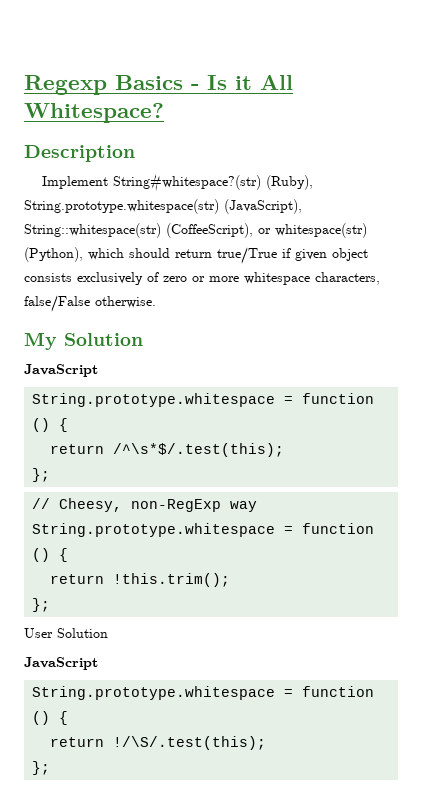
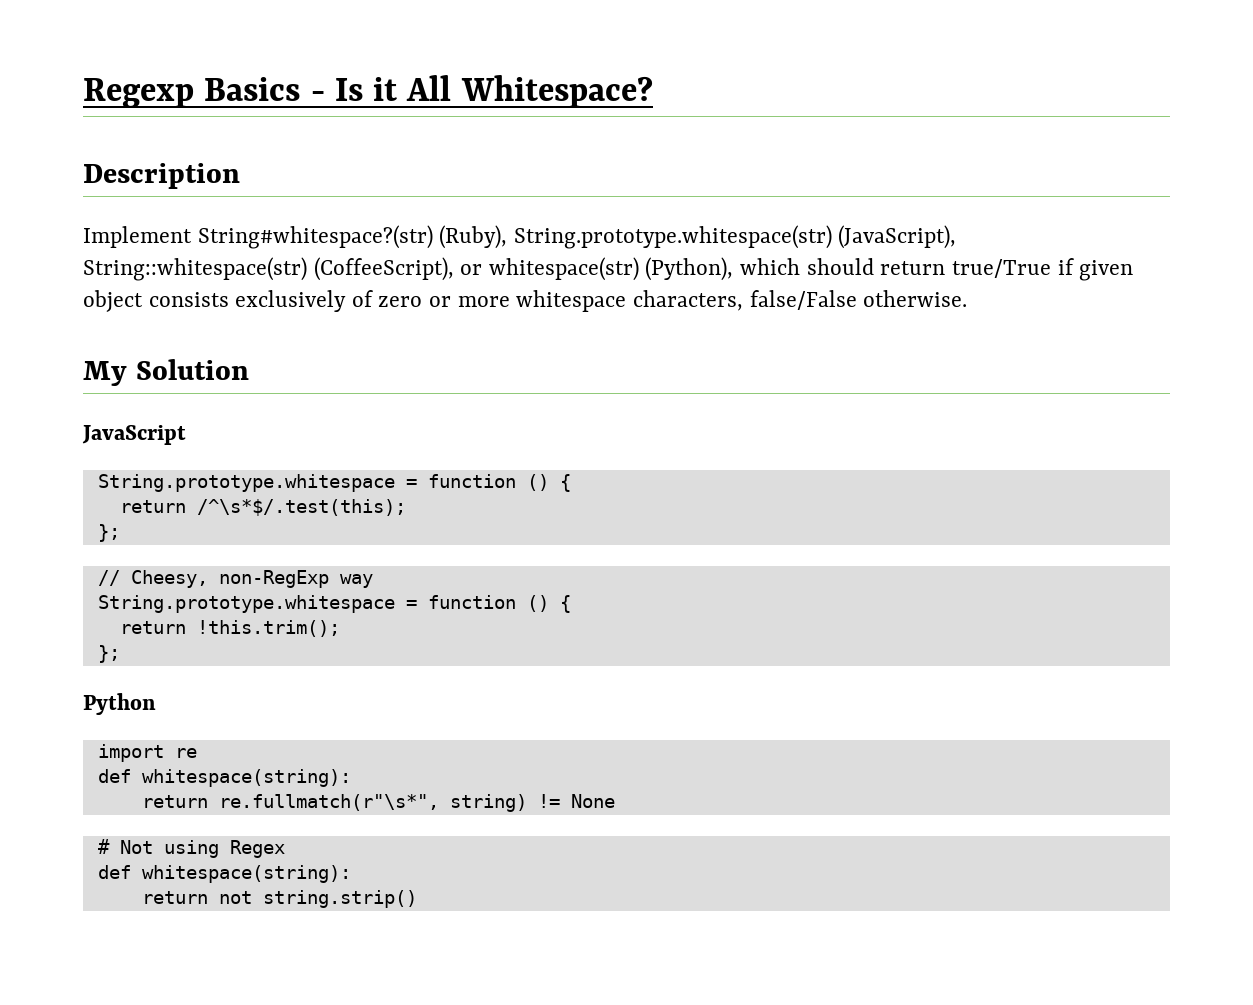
[24,628,108,638] [24,657,98,670] [32,686,375,700] [32,711,69,725] [50,736,267,750] [32,761,51,775] User Solution // JavaScript // String.prototype.whitespace = function () { // return !/\S/.test(this); // }; -> [83,693,156,715] [97,744,197,762] [97,769,351,787] [141,794,615,812] [97,839,285,858] [97,865,351,883] [141,890,417,908] Python // import re // def whitespace(string): // return re.fullmatch(r"\s*", string) != None // # Not using Regex // def whitespace(string): // return not string.strip()

